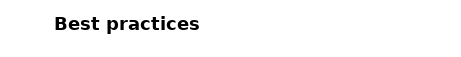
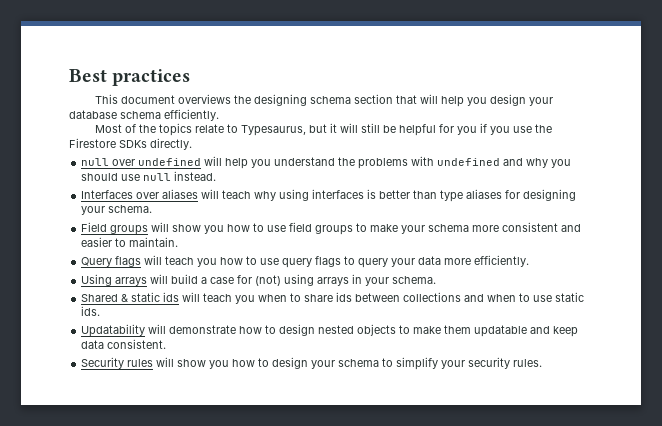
(200, 25) none -> [94,94,553,107] [69,109,219,121] [94,123,552,136] [69,138,192,150] [81,156,572,169] [81,171,217,181] [81,189,577,202] [81,205,153,215] [81,222,582,235] [81,237,179,247] [81,255,530,268] [81,274,437,286] [81,292,585,304] [81,306,101,316] [81,324,579,337] [81,339,167,349] [81,357,543,370] // This document overviews the designing schema section that will help you design your database schema efficiently. // Most of the topics relate to Typesaurus, but it will still be helpful for you if you use the Firestore SDKs directly. // null over undefined will help you understand the problems with undefined and why you should use null instead. // Interfaces over aliases will teach why using interfaces is better than type aliases for designing your schema. // Field groups will show you how to use field groups to make your schema more consistent and easier to maintain. // Query flags will teach you how to use query flags to query your data more efficiently. // Using arrays will build a case for (not) using arrays in your schema. // Shared & static ids will teach you when to share ids between collections and when to use static ids. // Updatability will demonstrate how to design nested objects to make them updatable and keep data consistent. // Security rules will show you how to design your schema to simplify your security rules.

